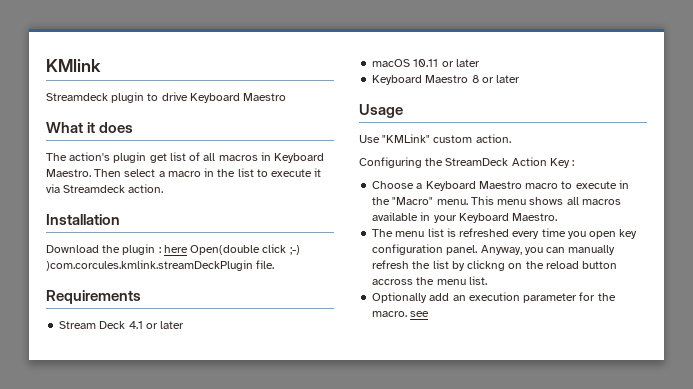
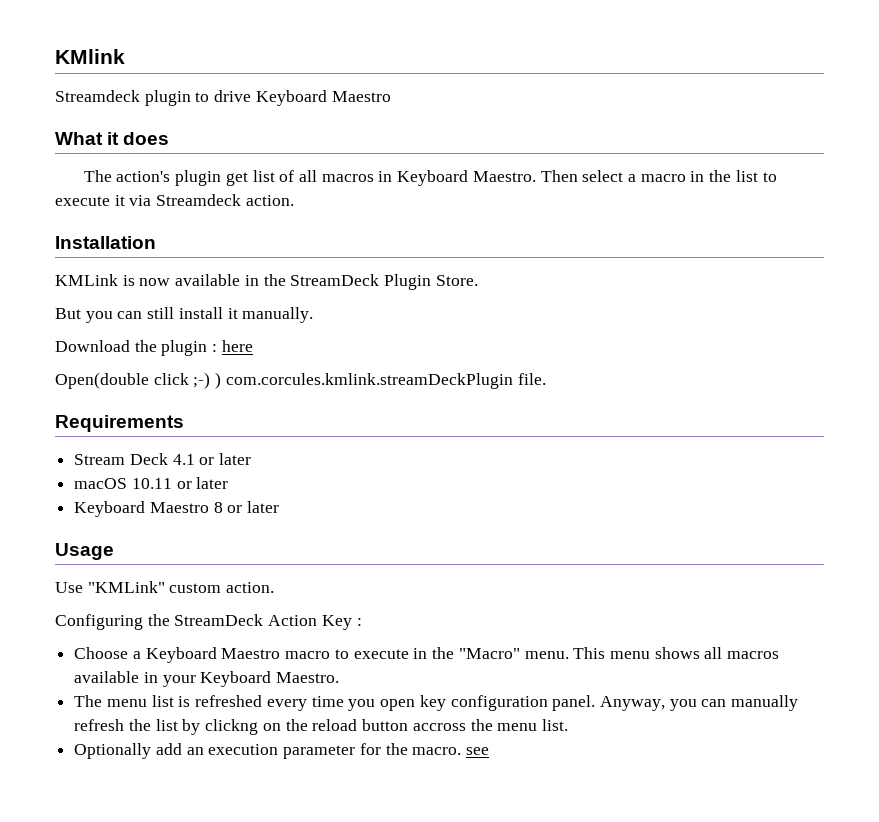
(120, 219) none -> [55,274,478,290] [55,307,314,323] // KMLink is now available in the StreamDeck Plugin Store. // But you can still install it manually.
(188, 249) none -> (253, 346) //
[46,260,253,271] )com.corcules.kmlink.streamDeckPlugin -> [215,372,513,389] ) com.corcules.kmlink.streamDeckPlugin

